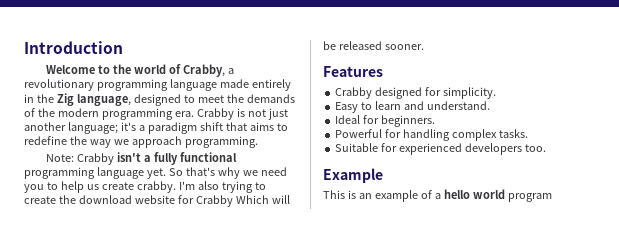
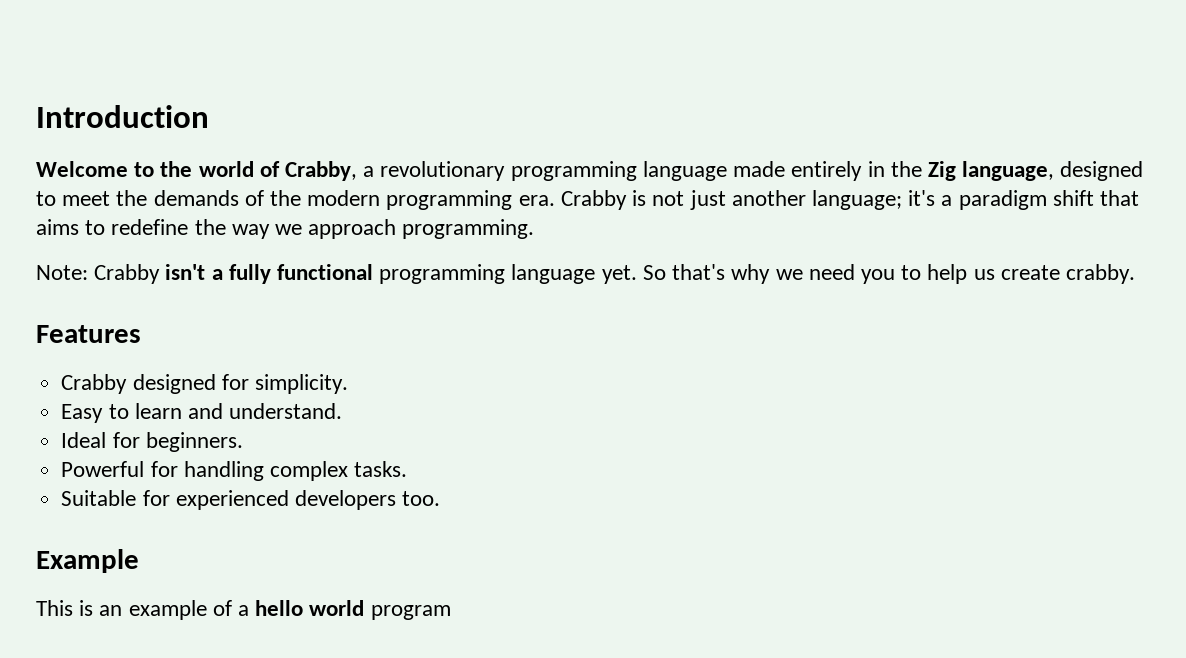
[178,181,266,193] [24,195,290,207] [323,41,424,50] I'm also trying to create the download website for Crabby Which will be released sooner. -> (1135, 274) none

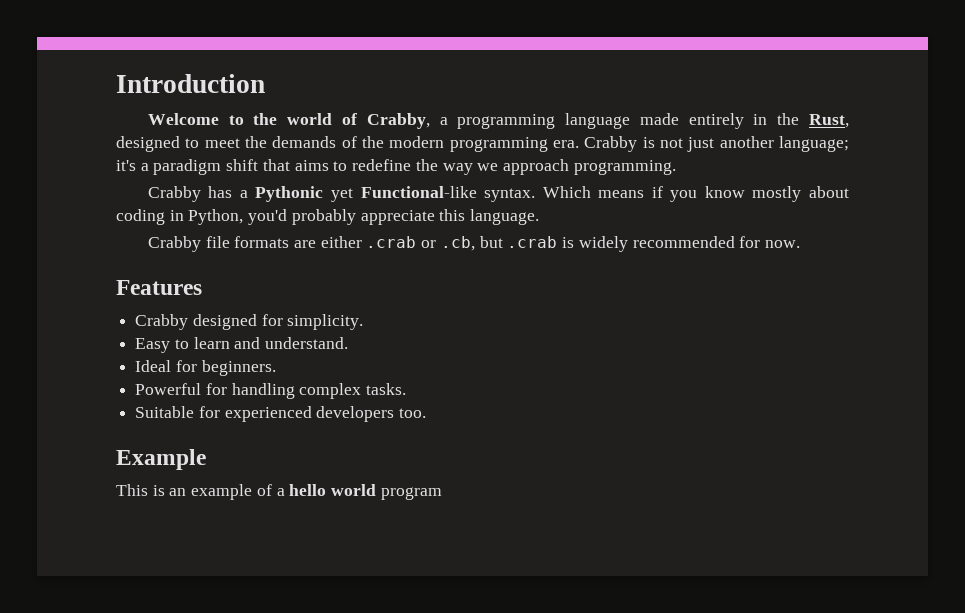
[380,161,506,181] revolutionary -> (448, 121) none
[927,161,1055,181] Zig language, -> [808,114,849,128] Rust,
[36,264,1135,284] Note: Crabby isn't a fully functional programming language yet. So that's why we need you to help us create crabby. -> [147,186,850,202] [116,209,540,225] [147,236,800,252] Crabby has a Pythonic yet Functional-like syntax. Which means if you know mostly about coding in Python, you'd probably appreciate this language. // Crabby file formats are either .crab or .cb, but .crab is widely recommended for now.

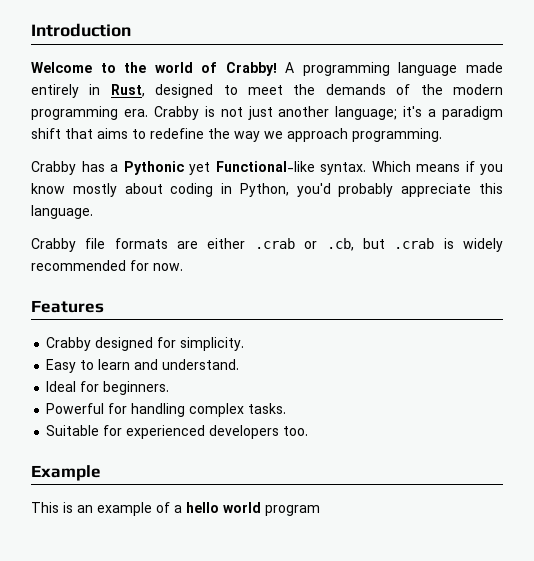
[366,113,448,129] Crabby, a -> [225,62,295,76] Crabby! A
[777,113,800,125] the -> (101, 89) none

